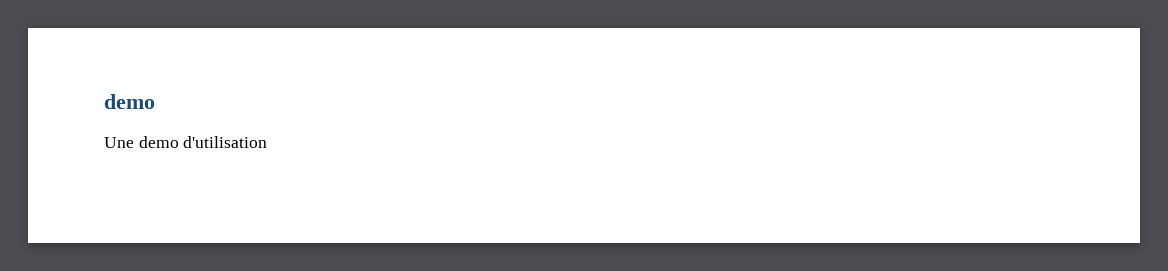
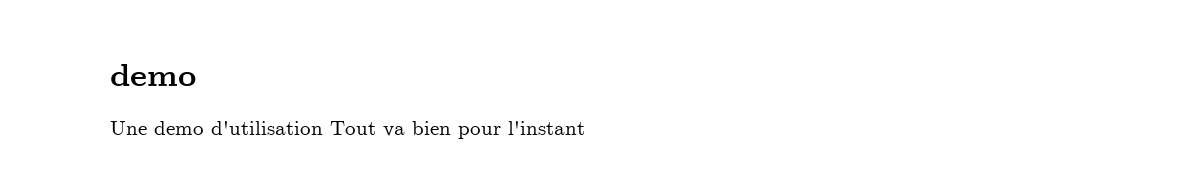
(268, 142) none -> [330,121,585,139] Tout va bien pour l'instant

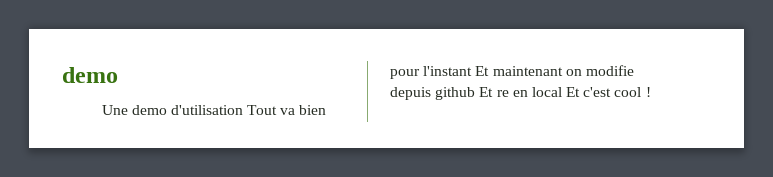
(585, 128) none -> [475,65,634,76] [390,87,651,100] Et maintenant on modifie depuis github Et re en local Et c'est cool !

